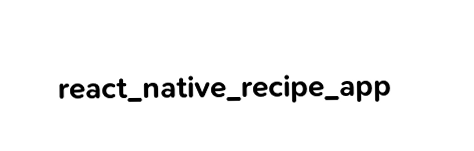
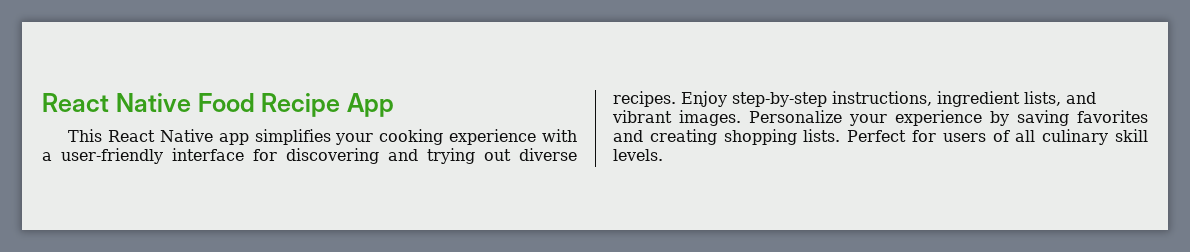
[58,73,392,105] react_native_recipe_app -> [42,93,394,117] [68,129,577,145] [42,148,577,164] [613,91,1096,107] [612,110,1148,126] [613,129,1148,145] [613,149,663,161] React Native Food Recipe App // This React Native app simplifies your cooking experience with a user-friendly interface for discovering and trying out diverse recipes. Enjoy step-by-step instructions, ingredient lists, and vibrant images. Personalize your experience by saving favorites and creating shopping lists. Perfect for users of all culinary skill levels.

